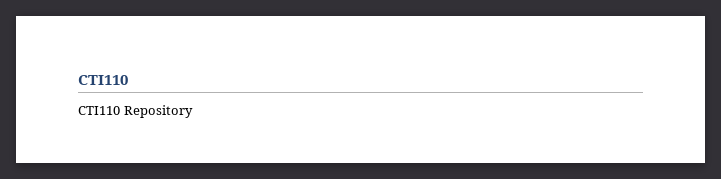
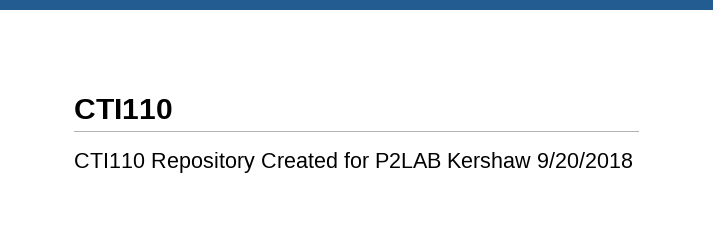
(193, 111) none -> [261,152,633,168] Created for P2LAB Kershaw 9/20/2018

